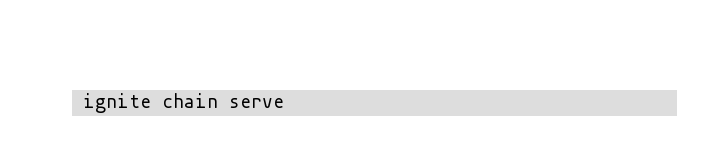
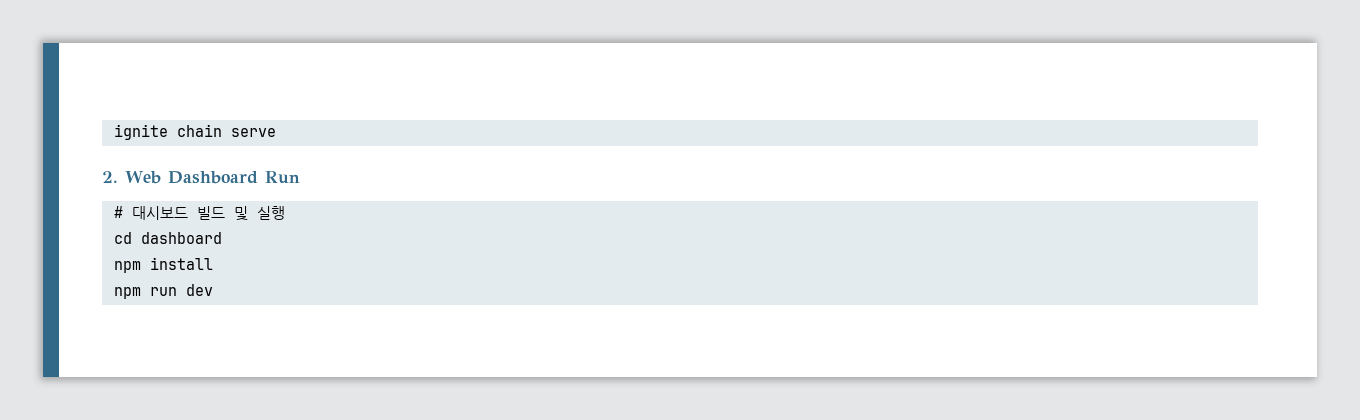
(285, 103) none -> [102,171,300,184] [113,206,285,221] [113,232,222,244] [113,257,213,273] [113,284,213,299] // 2. Web Dashboard Run // # 대시보드 빌드 및 실행 // cd dashboard // npm install // npm run dev

